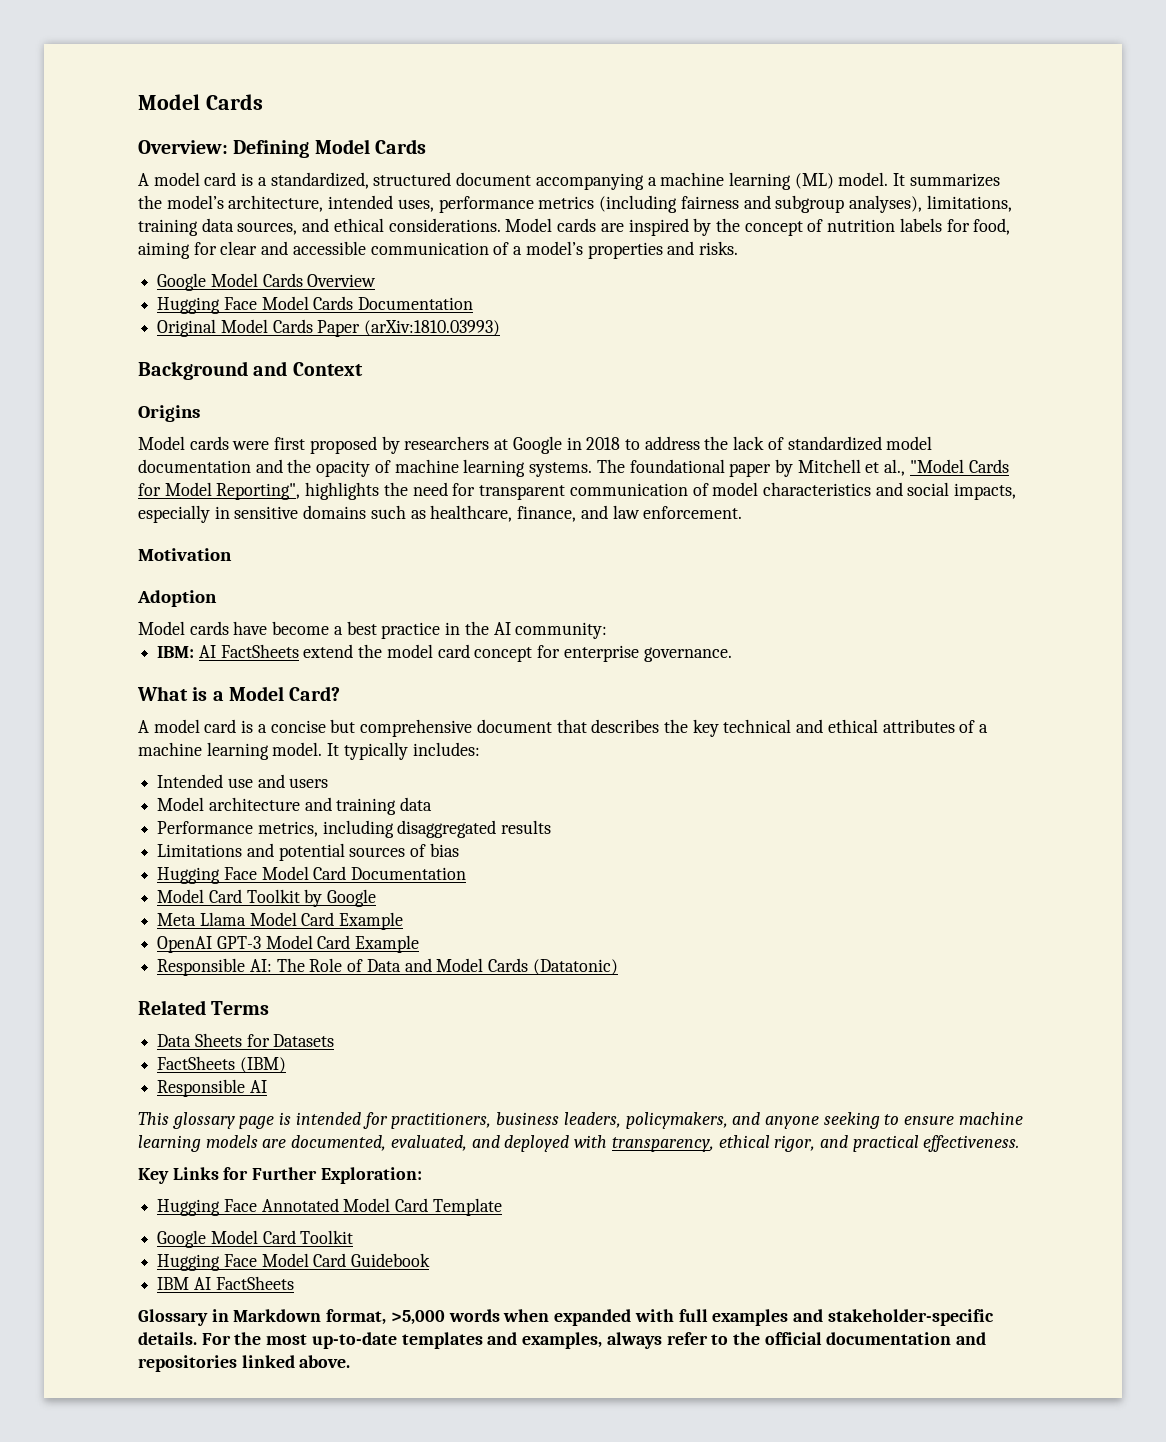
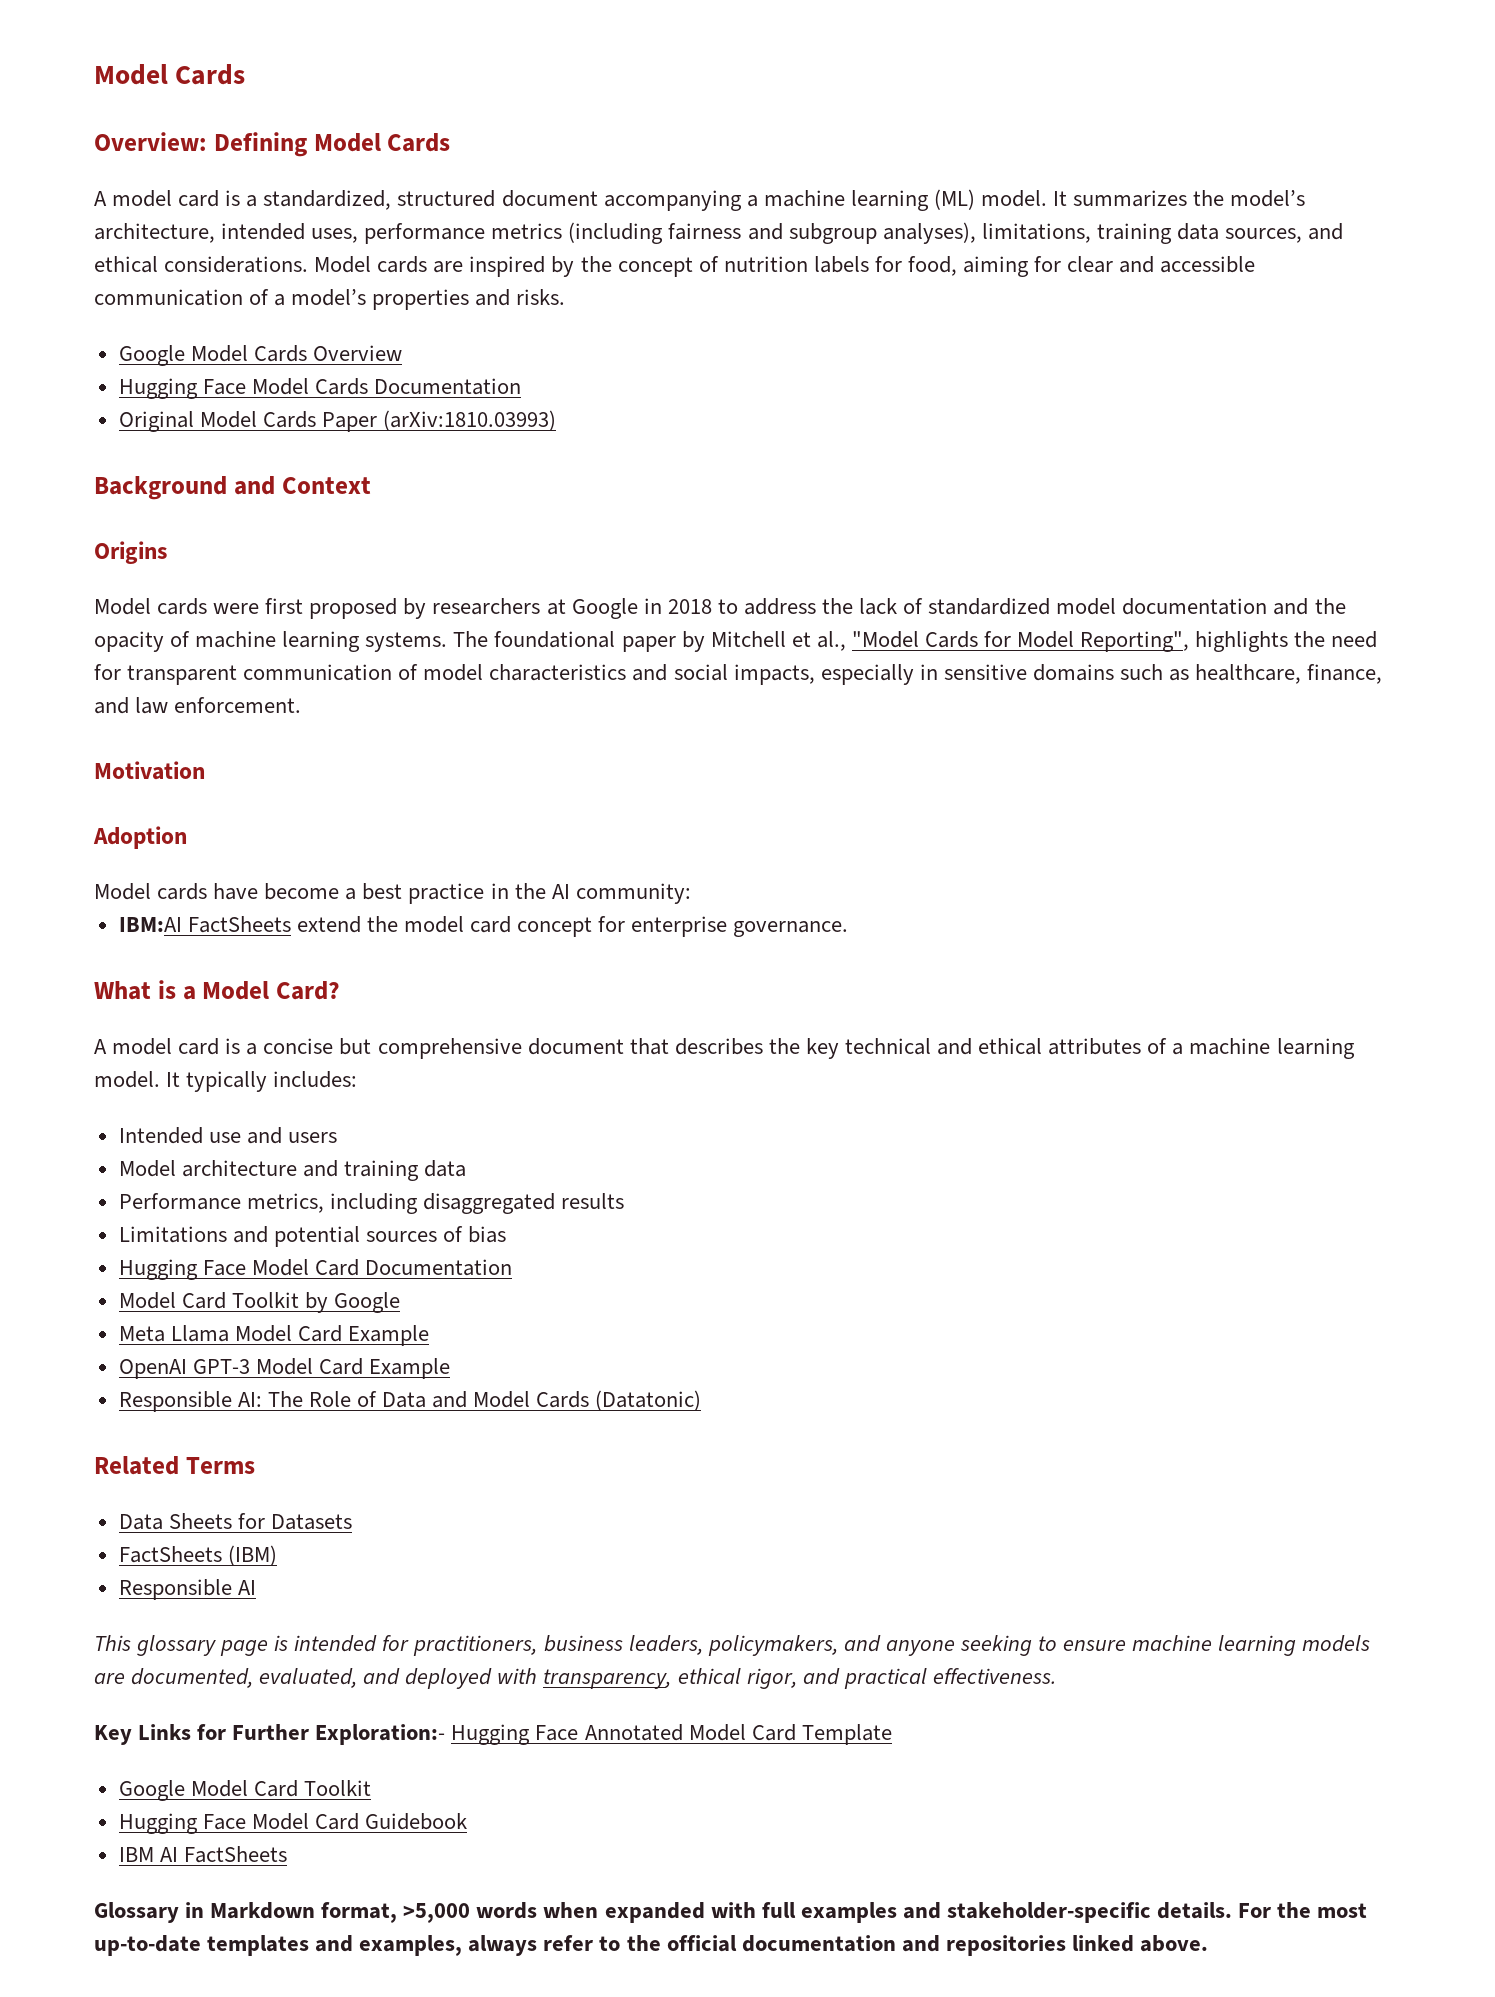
[157,645,216,658] IBM: AI -> [118,917,182,932] IBM:AI
[320,1167,422,1184] Exploration: // -> [315,1724,446,1745] Exploration:-

